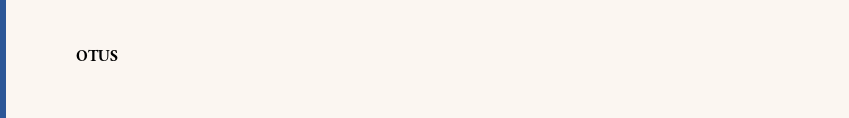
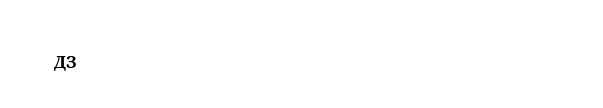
[76,49,118,61] OTUS -> [54,56,76,71] ДЗ

